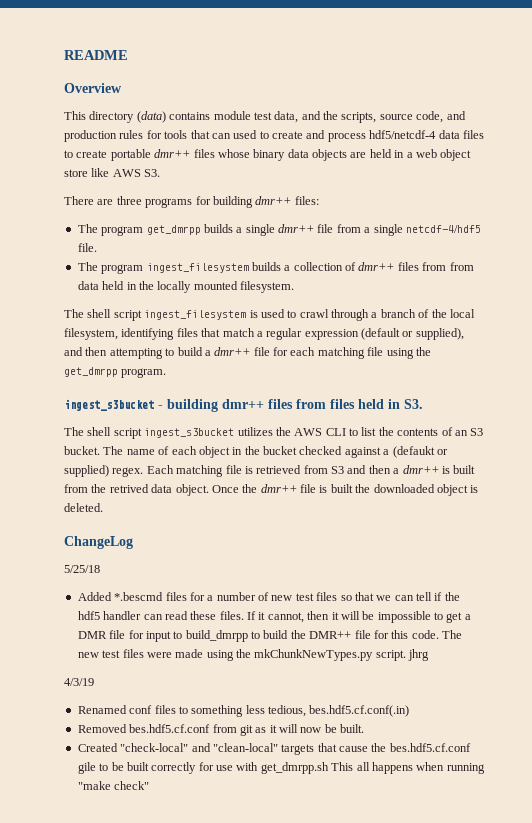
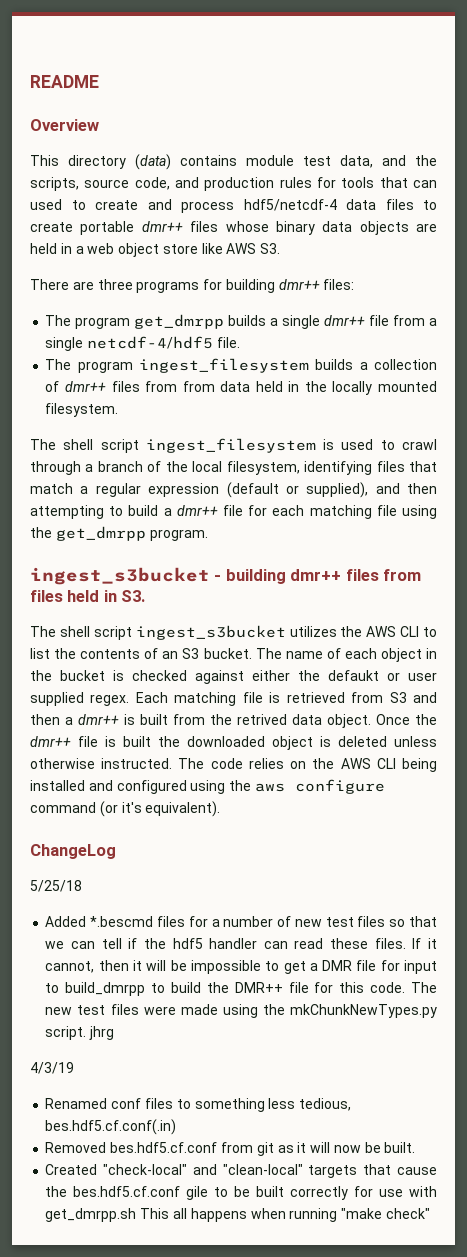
(297, 450) none -> [113,670,124,681] is
[383,446,448,458] [64,465,109,477] a (defaukt or supplied) -> [252,670,437,681] [30,692,84,706] either the defaukt or user supplied
[64,503,103,512] deleted. -> [338,736,437,747] [30,758,438,772] [30,779,385,794] [30,801,221,817] deleted unless otherwise instructed. The code relies on the AWS CLI being installed and configured using the aws configure command (or it's equivalent).

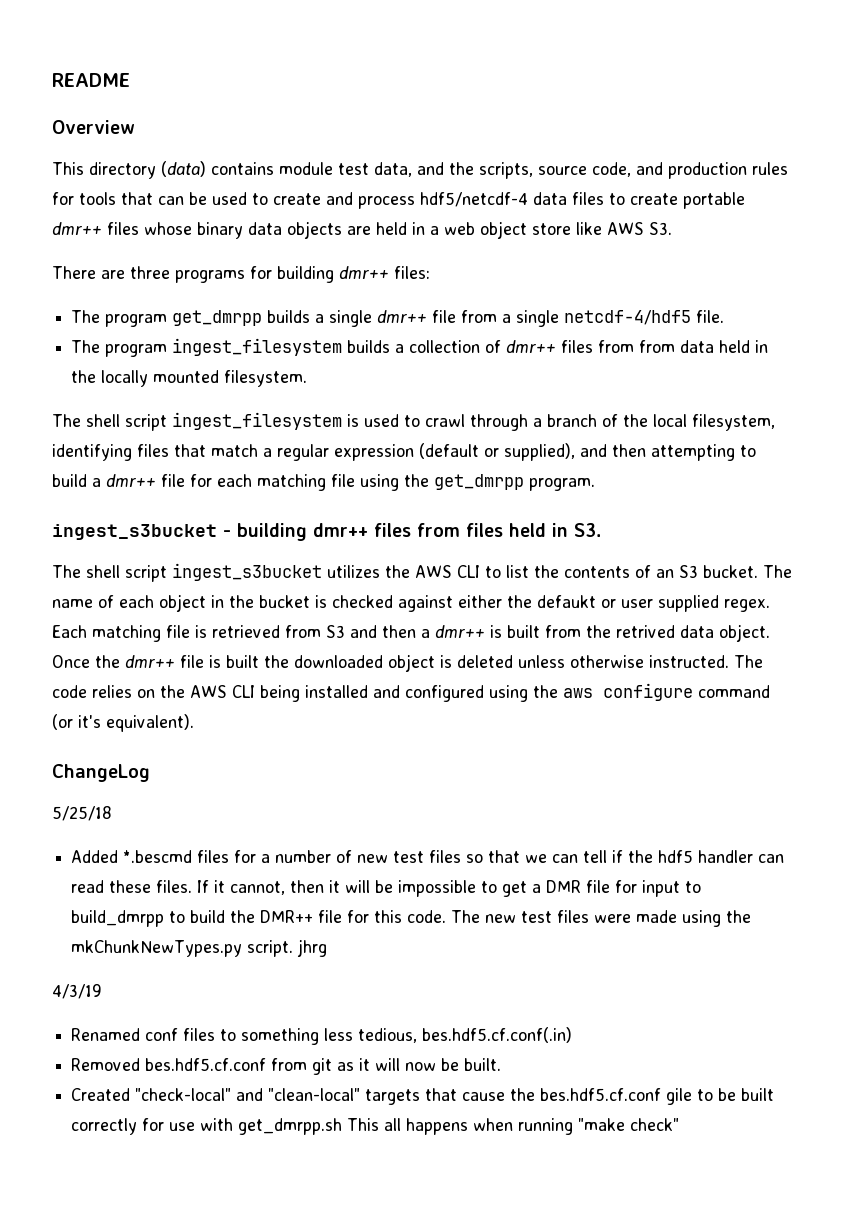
(437, 184) none -> [189,192,207,205] be

